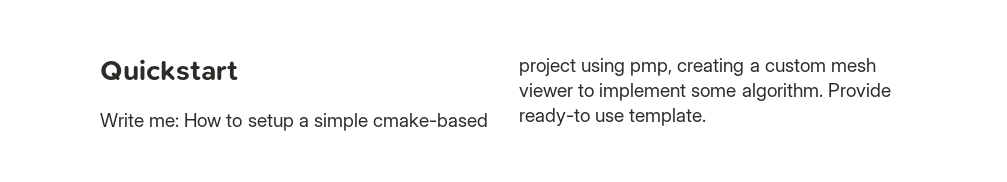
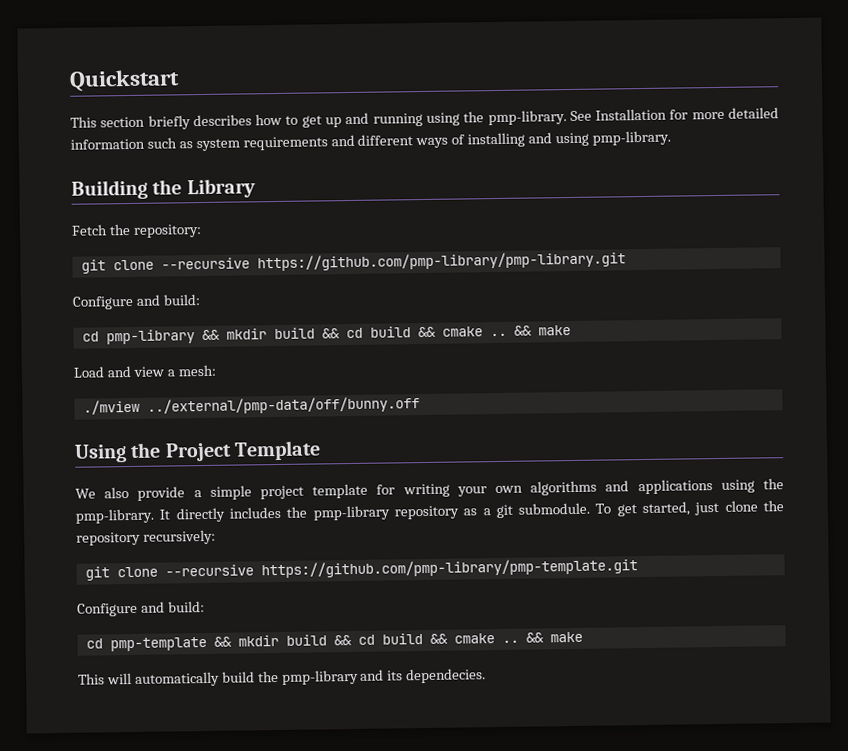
[100,113,488,131] [519,58,876,76] [519,83,891,101] [519,108,707,126] Write me: How to setup a simple cmake-based project using pmp, creating a custom mesh viewer to implement some algorithm. Provide ready-to use template. -> [70,107,779,130] [70,130,671,152] [71,178,256,200] [71,223,202,238] [80,251,626,274] [72,294,201,310] [81,325,571,345] [73,364,216,378] [82,396,420,415] [74,440,321,463] [75,478,785,501] [75,500,784,524] [76,529,216,546] [84,558,638,581] [77,601,205,617] [85,631,583,652] [78,668,487,687] This section briefly describes how to get up and running using the pmp-library. See Installation for more detailed information such as system requirements and different ways of installing and using pmp-library. // Building the Library // Fetch the repository: // git clone --recursive https://github.com/pmp-library/pmp-library.git // Configure and build: // cd pmp-library && mkdir build && cd build && cmake .. && make // Load and view a mesh: // ./mview ../external/pmp-data/off/bunny.off // Using the Project Template // We also provide a simple project template for writing your own algorithms and applications using the pmp-library. It directly includes the pmp-library repository as a git submodule. To get started, just clone the repository recursively: // git clone --recursive https://github.com/pmp-library/pmp-template.git // Configure and build: // cd pmp-template && mkdir build && cd build && cmake .. && make // This will automatically build the pmp-library and its dependecies.

